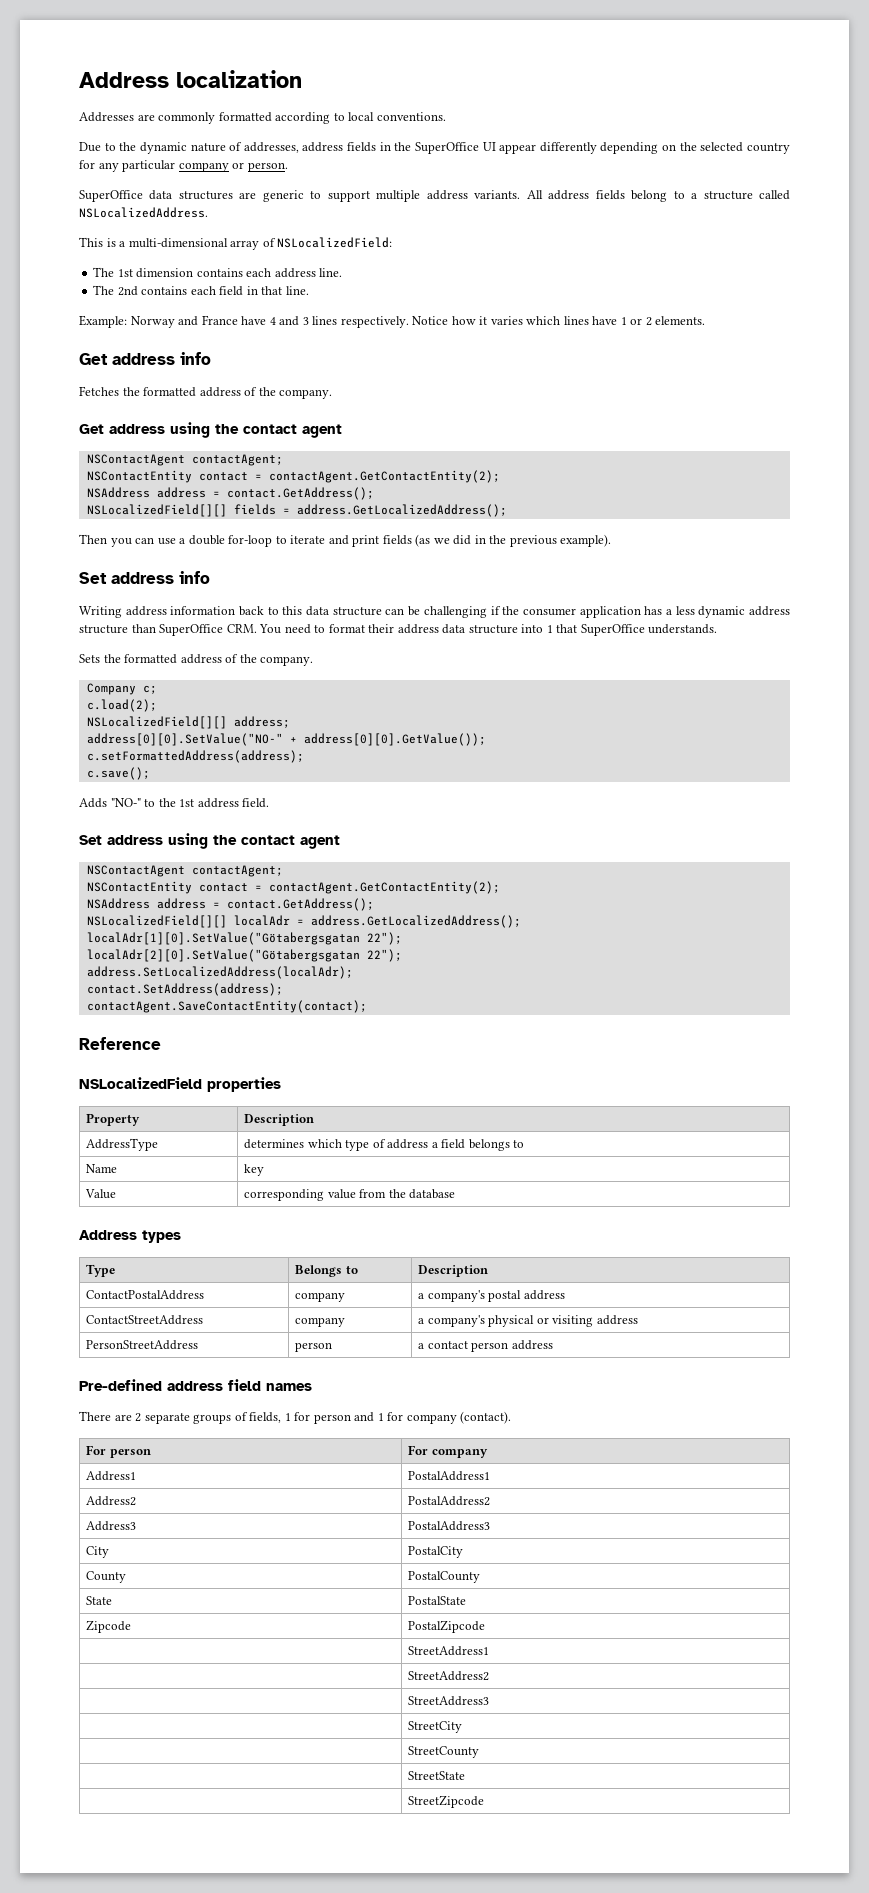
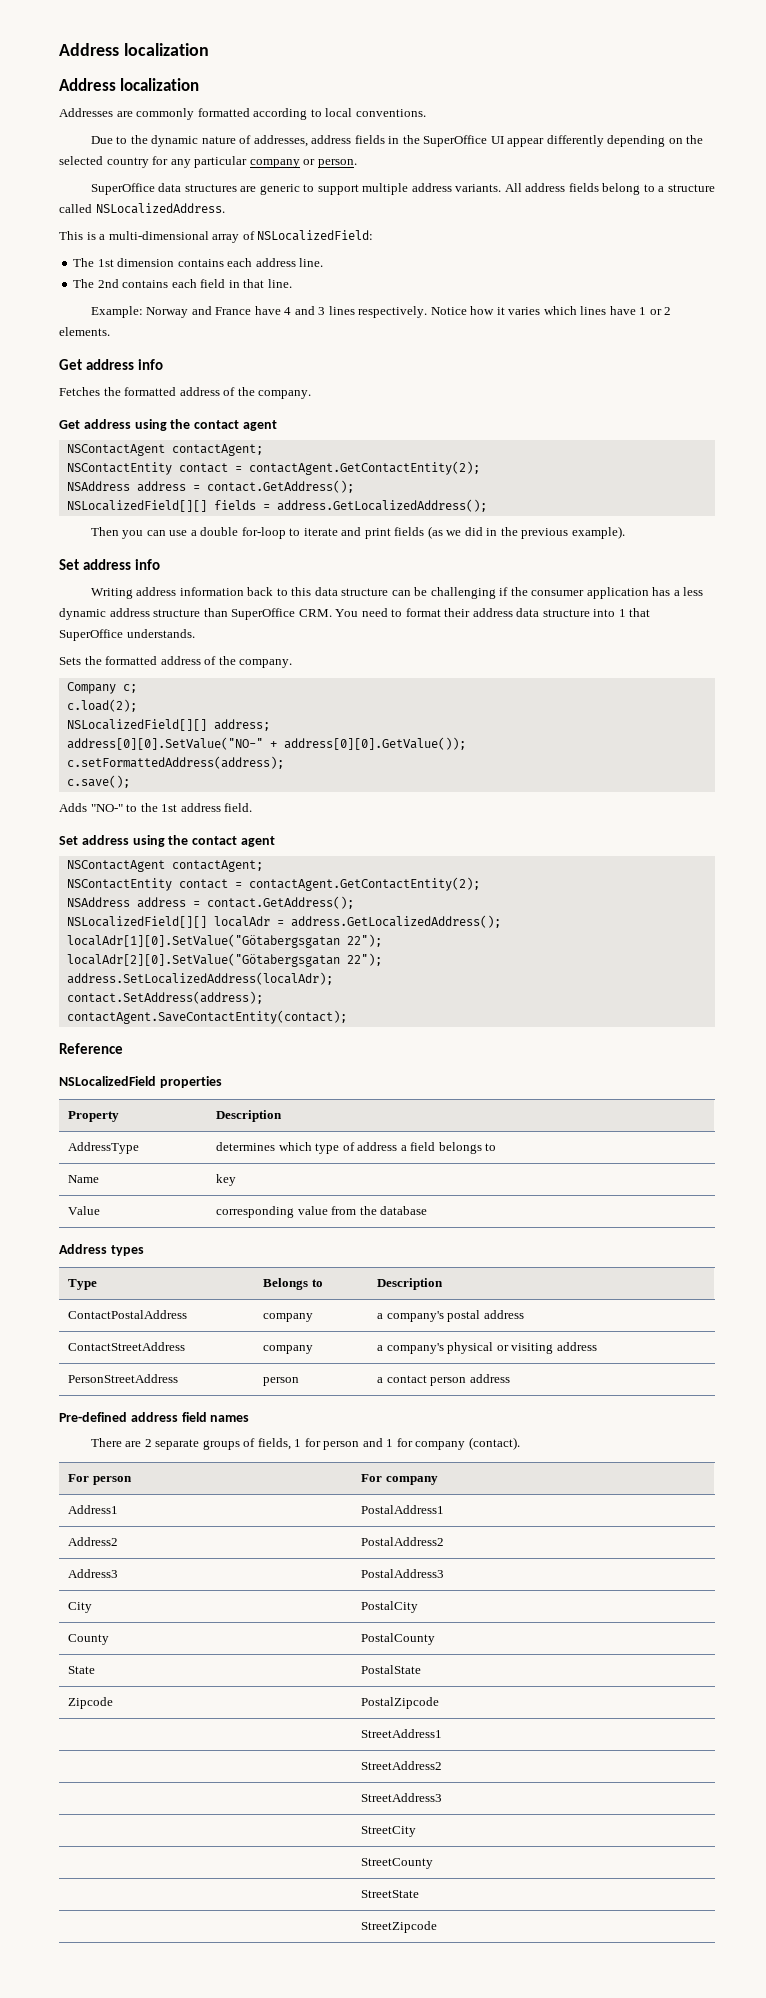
[79,70,302,88] Address localization -> [59,43,209,56] [59,78,200,91] Address localization // Address localization

